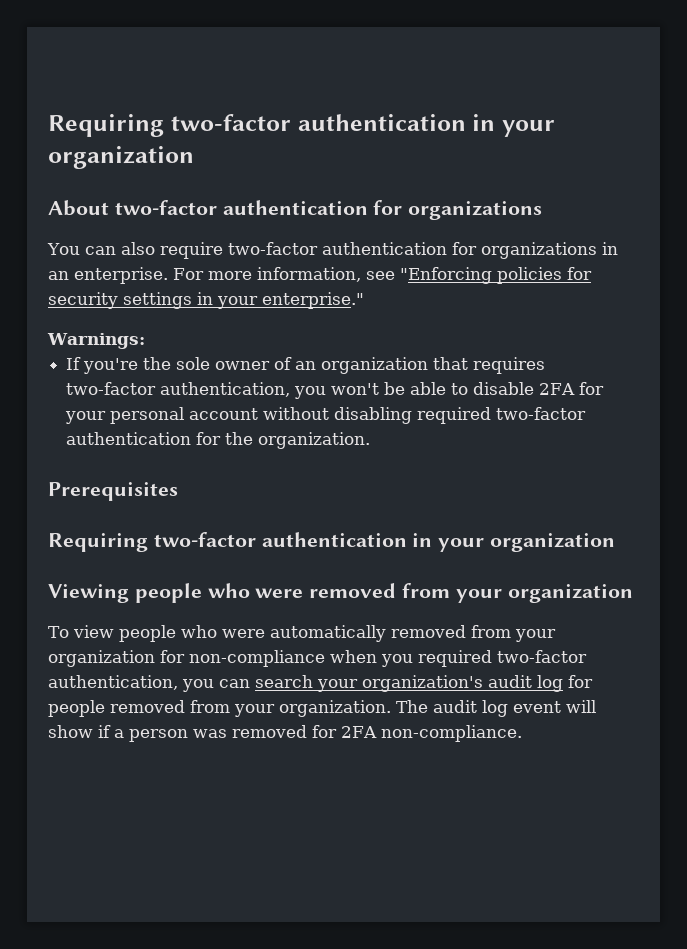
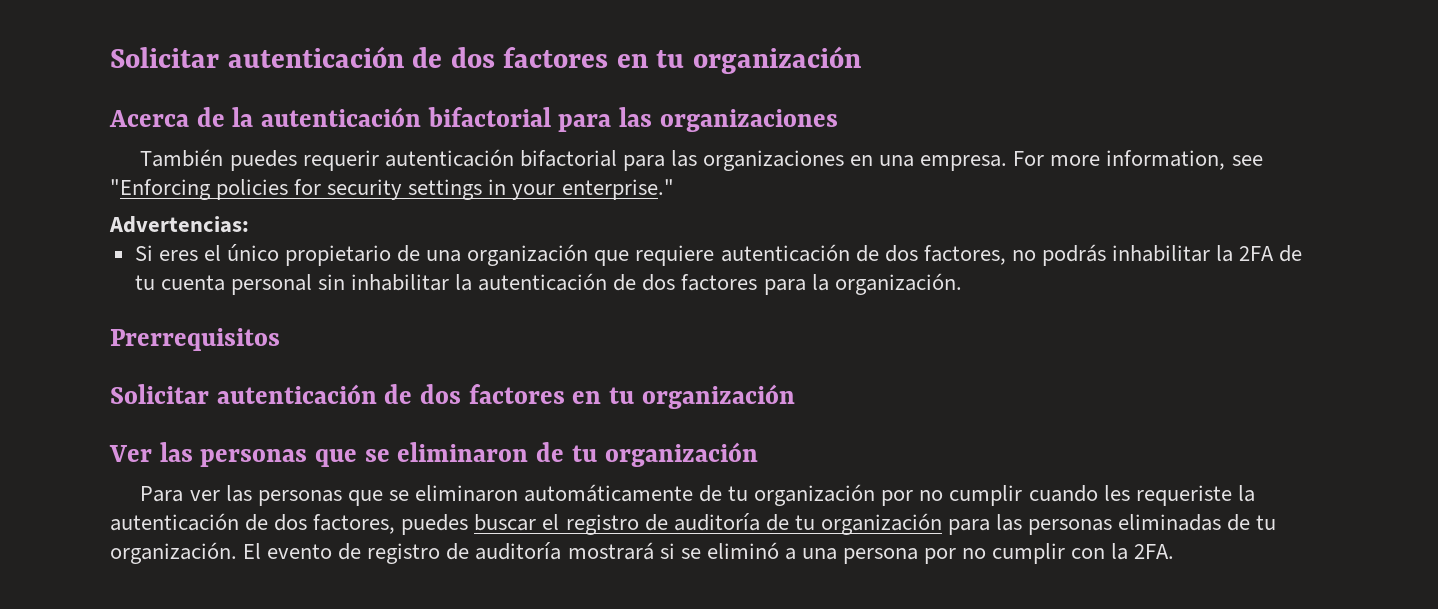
[48,114,555,137] [48,146,194,169] [48,200,543,220] [47,242,618,259] [48,267,168,284] Requiring two-factor authentication in your organization // About two-factor authentication for organizations // You can also require two-factor authentication for organizations in an enterprise. -> [110,46,861,74] [109,107,838,132] [140,149,1008,171] Solicitar autenticación de dos factores en tu organización // Acerca de la autenticación bifactorial para las organizaciones // También puedes requerir autenticación bifactorial para las organizaciones en una empresa.
[47,333,145,349] [66,357,546,374] [66,382,605,399] [65,407,587,424] [66,432,371,449] [48,482,178,501] [48,532,616,552] [48,583,633,603] [48,625,556,642] [48,650,587,667] [48,675,593,692] [48,700,596,717] [48,725,522,742] Warnings: // If you're the sole owner of an organization that requires two-factor authentication, you won't be able to disable 2FA for your personal account without disabling required two-factor authentication for the organization. // Prerequisites // Requiring two-factor authentication in your organization // Viewing people who were removed from your organization // To view people who were automatically removed from your organization for non-compliance when you required two-factor authentication, you can search your organization's audit log for people removed from your organization. The audit log event will show if a person was removed for 2FA non-compliance. -> [109,216,249,233] [134,244,1303,266] [134,273,962,295] [110,328,280,351] [110,384,795,409] [109,442,758,467] [140,484,1255,506] [110,513,1277,535] [110,542,1175,564] Advertencias: // Si eres el único propietario de una organización que requiere autenticación de dos factores, no podrás inhabilitar la 2FA de tu cuenta personal sin inhabilitar la autenticación de dos factores para la organización. // Prerrequisitos // Solicitar autenticación de dos factores en tu organización // Ver las personas que se eliminaron de tu organización // Para ver las personas que se eliminaron automáticamente de tu organización por no cumplir cuando les requeriste la autenticación de dos factores, puedes buscar el registro de auditoría de tu organización para las personas eliminadas de tu organización. El evento de registro de auditoría mostrará si se eliminó a una persona por no cumplir con la 2FA.

